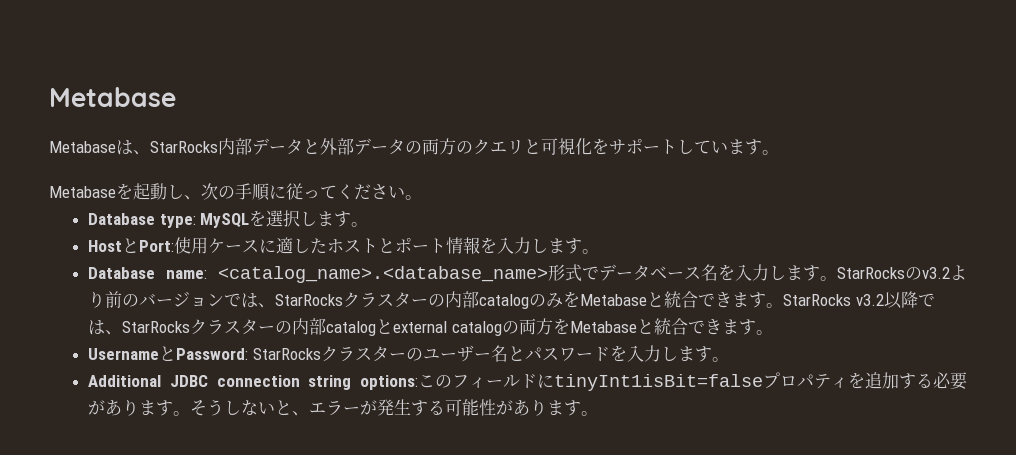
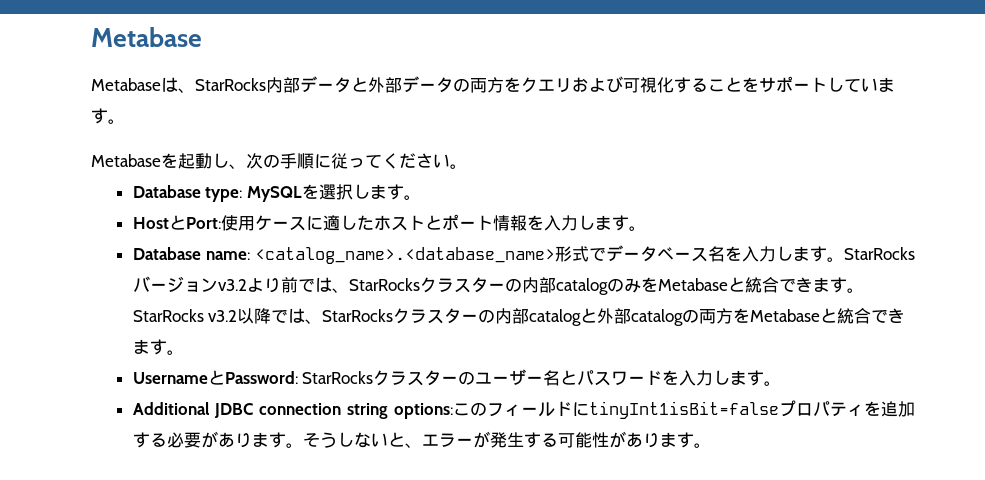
[456,138,592,155] のクエリと可視化 -> [504,76,742,93] をクエリおよび可視化すること
[905,265,967,280] [88,291,225,308] のv3.2より前のバージョン -> [132,276,298,293] バージョンv3.2より前
[393,321,448,333] external -> [597,308,632,324] 外部

